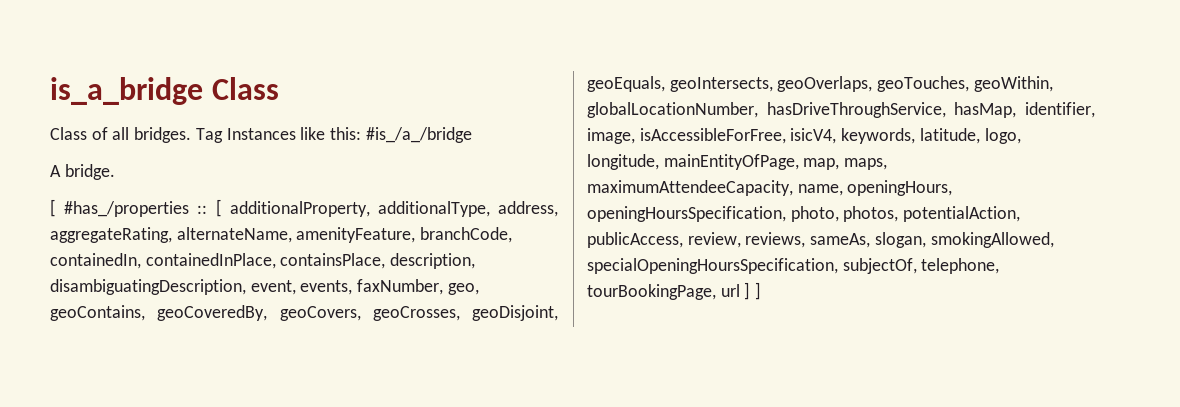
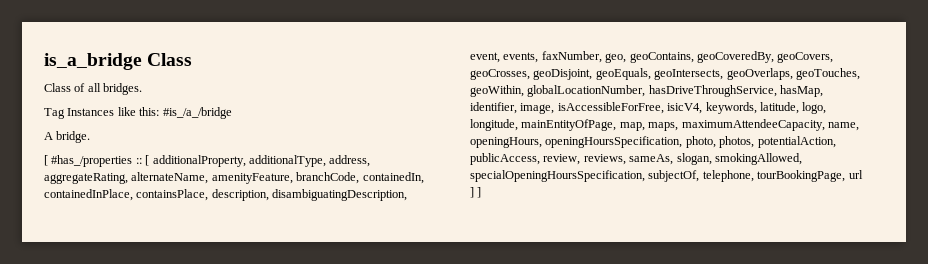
(192, 135) none -> (143, 89) //

